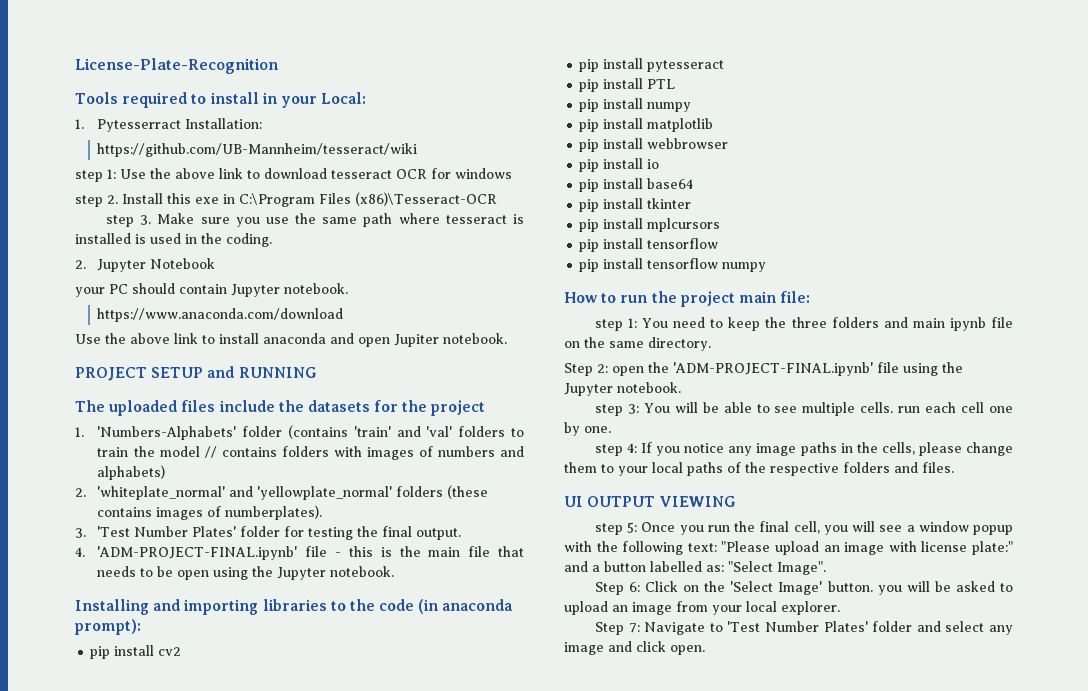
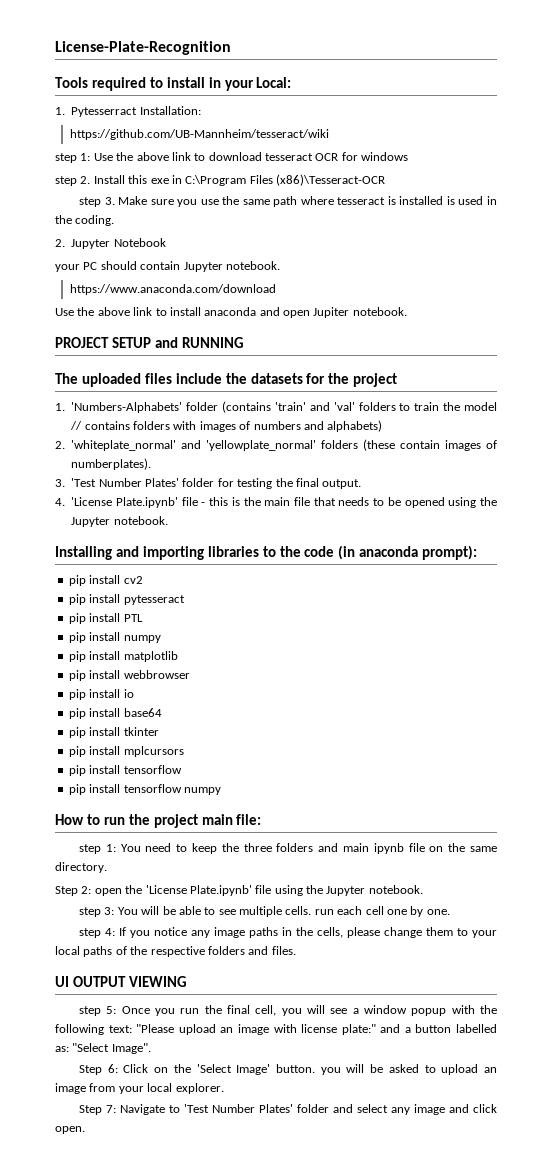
[97,507,153,517] contains -> [400,440,441,449] contain
[97,546,298,560] 'ADM-PROJECT-FINAL.ipynb' -> [71,497,178,508] 'License Plate.ipynb'
[177,570,210,580] open -> [404,497,445,508] opened
[673,362,873,376] 'ADM-PROJECT-FINAL.ipynb' -> [145,885,252,896] 'License Plate.ipynb'

